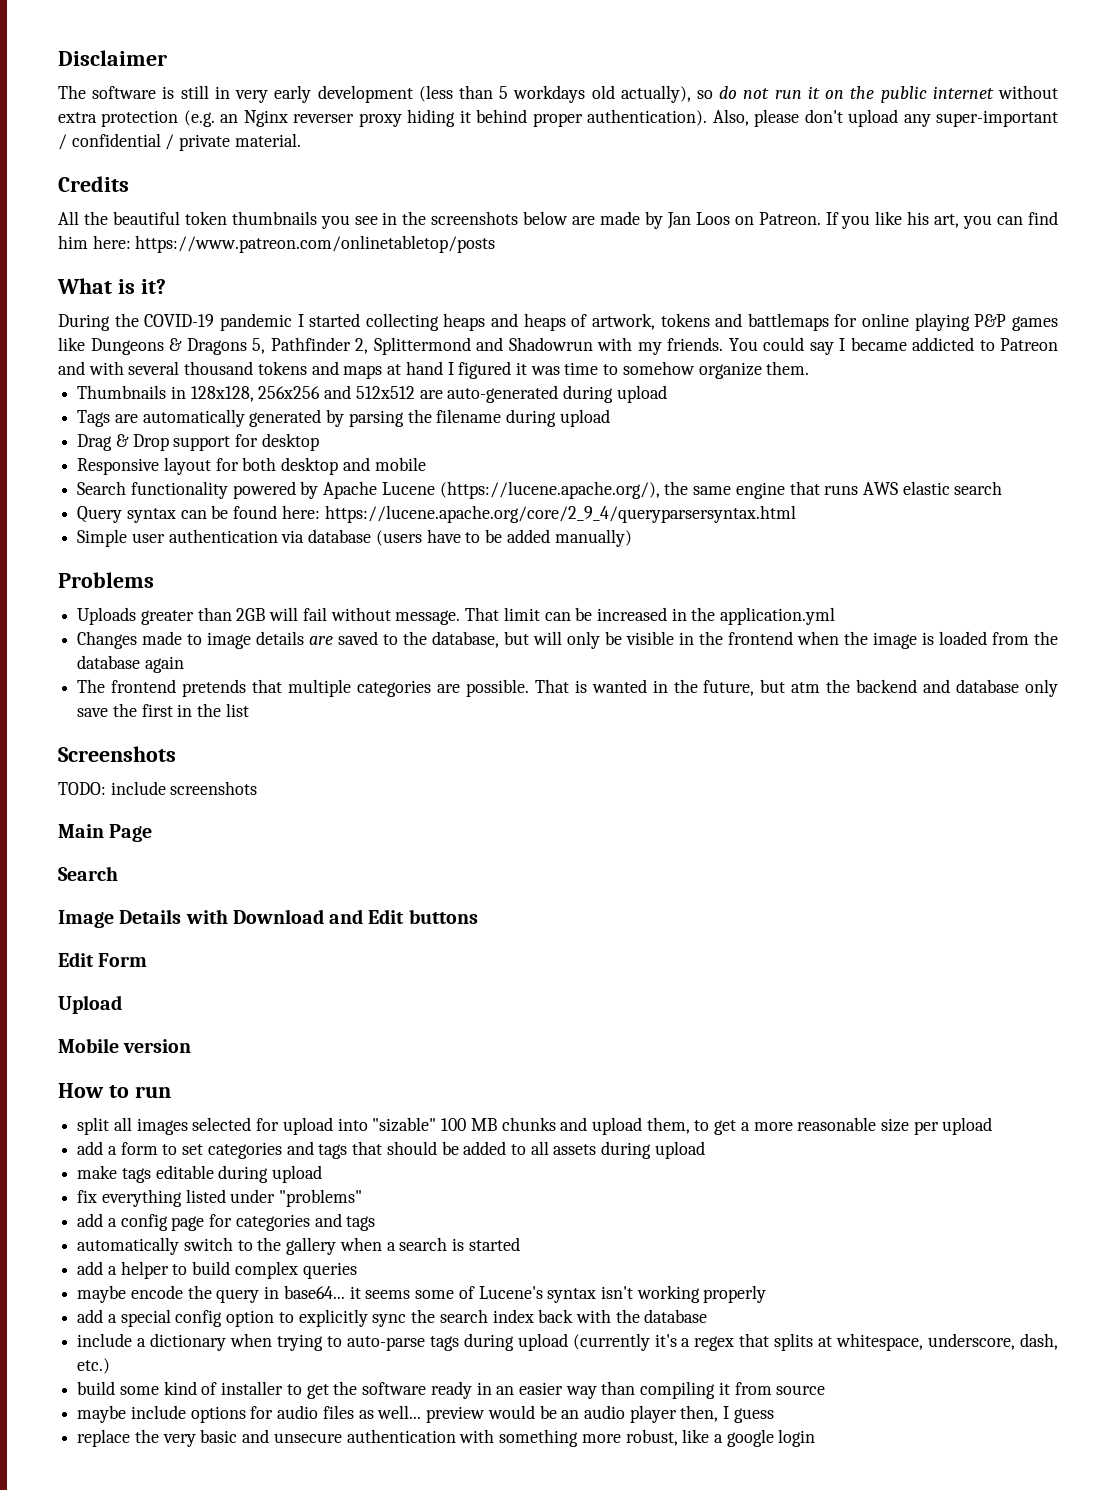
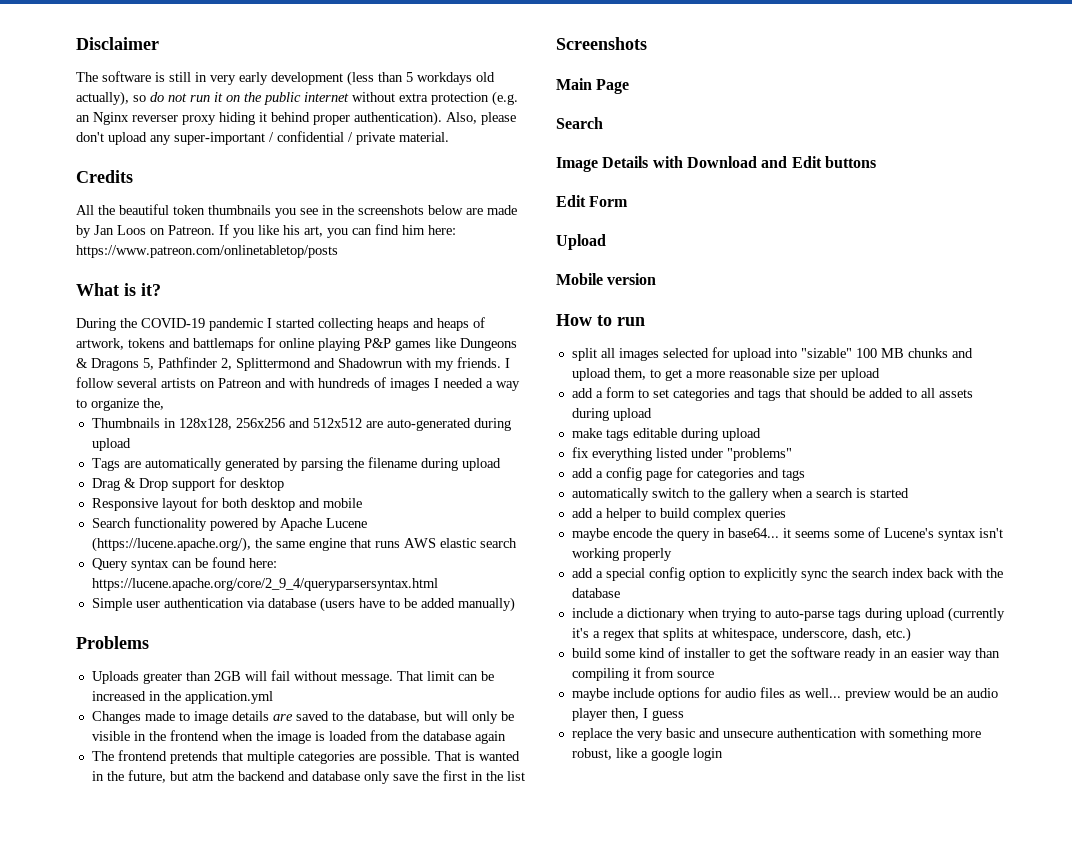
[728,337,1058,355] [58,361,810,379] You could say I became addicted to Patreon and with several thousand tokens and maps at hand I figured it was time to somehow organize them. -> [505,358,510,368] [76,377,520,391] [76,398,164,411] I follow several artists on Patreon and with hundreds of images I needed a way to organize the,
[58,781,258,795] // TODO: include screenshots -> (647, 43) none

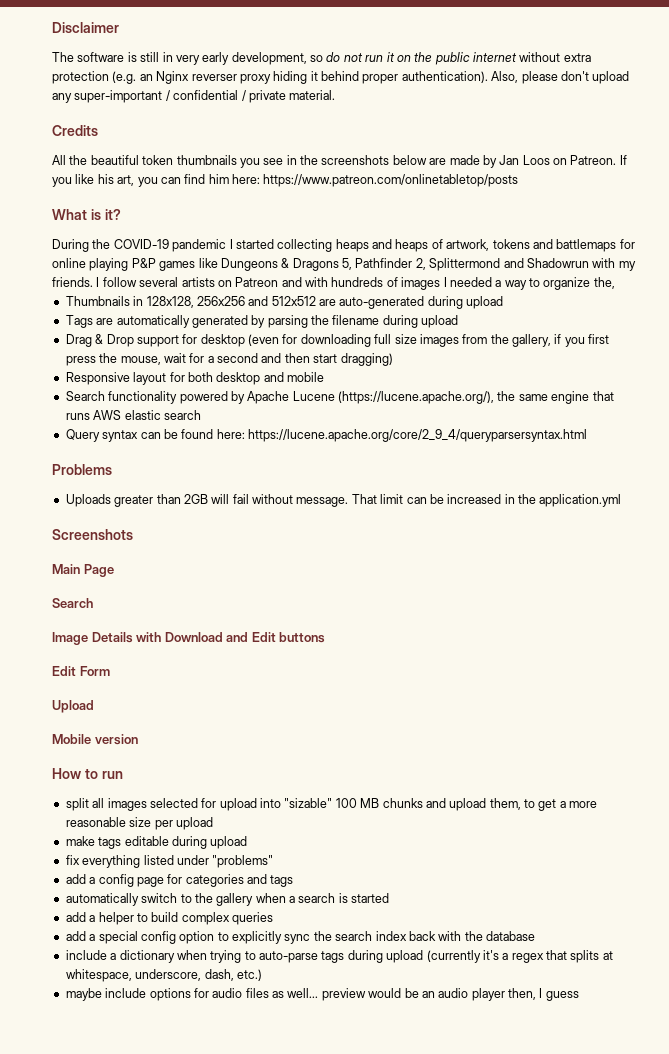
[271,71,495,86] [76,91,129,106] development (less than 5 workdays old actually), -> [231,52,307,65] development,
(284, 484) none -> [248,334,610,347] [65,353,393,366] (even for downloading full size images from the gallery, if you first press the mouse, wait for a second and then start dragging)
[91,597,515,612] // Simple user authentication via database (users have to be added manually) -> (587, 435) none
[91,711,514,724] [91,730,506,744] [91,750,520,764] [91,770,525,784] // Changes made to image details are saved to the database, but will only be visible in the frontend when the image is loaded from the database again // The frontend pretends that multiple categories are possible. That is wanted in the future, but atm the backend and database only save the first in the list -> (622, 500) none
[571,387,973,401] [571,408,652,421] // add a form to set categories and tags that should be added to all assets during upload -> (213, 823) none
[571,527,1003,541] [571,548,672,561] // maybe encode the query in base64... it seems some of Lucene's syntax isn't working properly -> (273, 918) none
[571,647,1000,661] [571,667,714,681] // build some kind of installer to get the software ready in an easier way than compiling it from source -> (262, 975) none
[571,728,981,741] [571,748,723,761] // replace the very basic and unsecure authentication with something more robust, like a google login -> (579, 996) none

